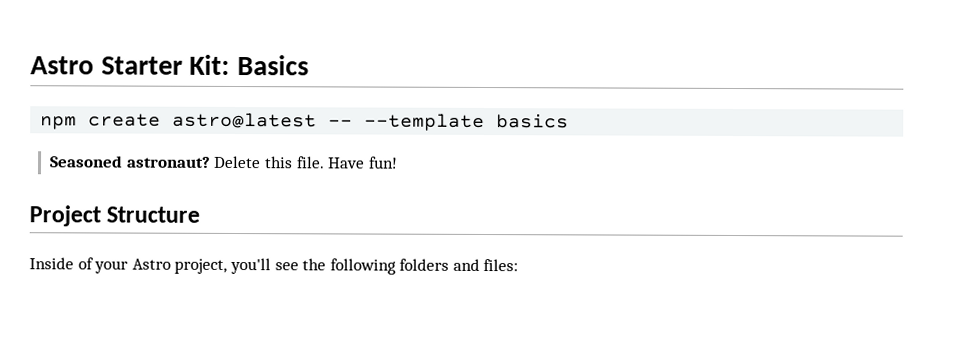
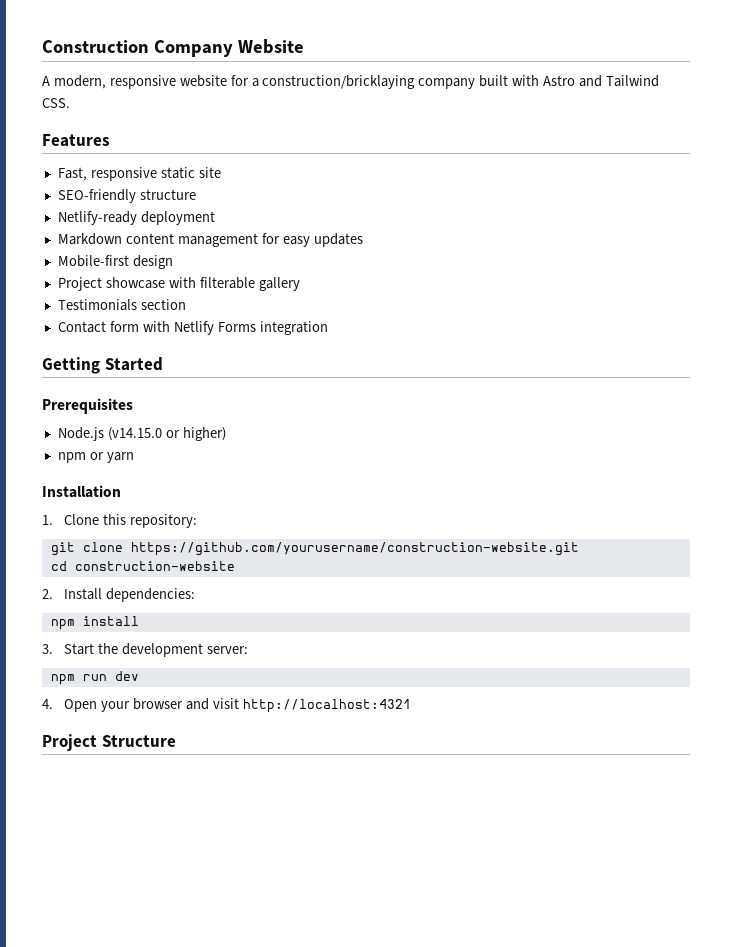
[30,54,309,76] [40,112,570,132] [50,155,398,169] [29,205,201,227] [29,257,519,275] Astro Starter Kit: Basics // npm create astro@latest -- --template basics // Seasoned astronaut? Delete this file. Have fun! // Project Structure // Inside of your Astro project, you'll see the following folders and files: -> [42,39,304,57] [42,75,659,89] [42,98,70,108] [42,134,110,147] [57,167,221,181] [57,189,196,203] [57,211,215,225] [57,233,363,247] [57,255,173,269] [57,277,300,291] [57,299,186,311] [57,321,328,335] [42,357,163,374] [42,398,133,414] [57,427,226,441] [57,452,134,463] [42,485,121,498] [42,514,198,528] [50,542,579,556] [50,561,235,571] [42,588,196,602] [50,616,139,630] [42,643,249,657] [50,671,139,685] [42,698,411,713] [42,734,176,751] Construction Company Website // A modern, responsive website for a construction/bricklaying company built with Astro and Tailwind CSS. // Features // Fast, responsive static site // SEO-friendly structure // Netlify-ready deployment // Markdown content management for easy updates // Mobile-first design // Project showcase with filterable gallery // Testimonials section // Contact form with Netlify Forms integration // Getting Started // Prerequisites // Node.js (v14.15.0 or higher) // npm or yarn // Installation // 1. Clone this repository: // git clone https://github.com/yourusername/construction-website.git // cd construction-website // 2. Install dependencies: // npm install // 3. Start the development server: // npm run dev // 4. Open your browser and visit http://localhost:4321 // Project Structure

